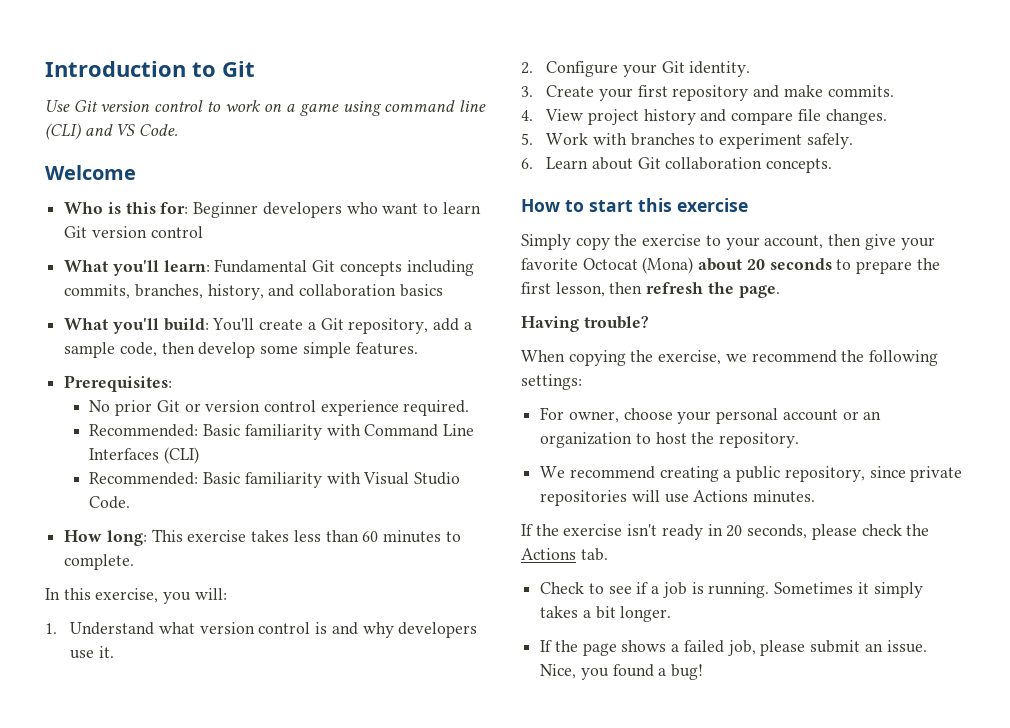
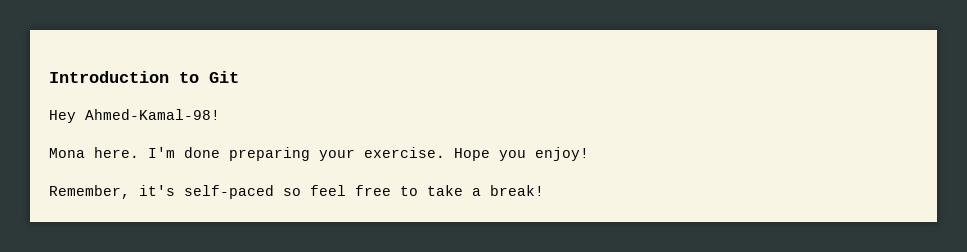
[45,100,486,116] [45,123,179,140] [45,165,136,180] [64,202,481,218] [64,226,203,238] [64,259,474,276] [64,284,443,300] [64,318,472,334] [64,342,418,358] [64,375,173,392] [89,400,470,416] [89,424,475,440] [89,447,200,464] [89,472,461,488] [89,496,131,509] [64,529,461,546] [64,554,135,570] [45,588,227,604] [45,622,478,638] [70,646,114,659] [521,61,751,77] [521,85,894,101] [521,109,887,125] [521,133,853,149] [521,157,833,173] [521,198,748,212] [521,234,935,250] [521,257,940,274] [521,282,780,298] [521,316,649,332] [521,350,939,366] [521,374,582,390] [540,407,882,424] [540,432,800,448] [540,466,963,482] [540,490,816,506] [521,524,930,540] [521,548,608,561] [540,582,923,598] [540,606,672,622] [540,640,927,656] [540,664,704,680] Use Git version control to work on a game using command line (CLI) and VS Code. // Welcome // Who is this for: Beginner developers who want to learn Git version control // What you'll learn: Fundamental Git concepts including commits, branches, history, and collaboration basics // What you'll build: You'll create a Git repository, add a sample code, then develop some simple features. // Prerequisites: // No prior Git or version control experience required. // Recommended: Basic familiarity with Command Line Interfaces (CLI) // Recommended: Basic familiarity with Visual Studio Code. // How long: This exercise takes less than 60 minutes to complete. // In this exercise, you will: // 1. Understand what version control is and why developers use it. // 2. Configure your Git identity. // 3. Create your first repository and make commits. // 4. View project history and compare file changes. // 5. Work with branches to experiment safely. // 6. Learn about Git collaboration concepts. // How to start this exercise // Simply copy the exercise to your account, then give your favorite Octocat (Mona) about 20 seconds to prepare the first lesson, then refresh the page. // Having trouble? // When copying the exercise, we recommend the following settings: // For owner, choose your personal account or an organization to host the repository. // We recommend creating a public repository, since private repositories will use Actions minutes. // If the exercise isn't ready in 20 seconds, please check the Actions tab. // Check to see if a job is running. Sometimes it simply takes a bit longer. // If the page shows a failed job, please submit an issue. Nice, you found a bug! -> [49,109,220,123] [49,147,589,161] [49,185,544,199] Hey Ahmed-Kamal-98! // Mona here. I'm done preparing your exercise. Hope you enjoy! // Remember, it's self-paced so feel free to take a break!

